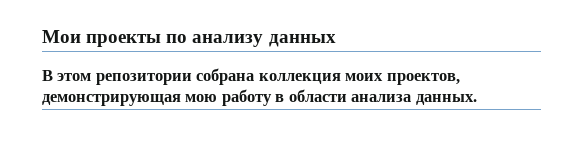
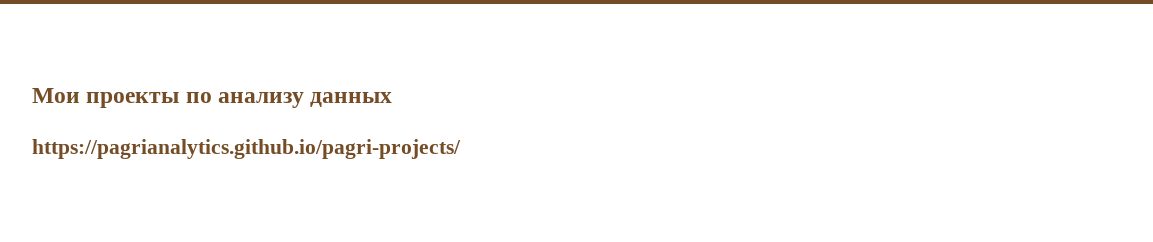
[42,68,460,85] [42,89,477,106] В этом репозитории собрана коллекция моих проектов, демонстрирующая мою работу в области анализа данных. -> [32,139,461,159] https://pagrianalytics.github.io/pagri-projects/

